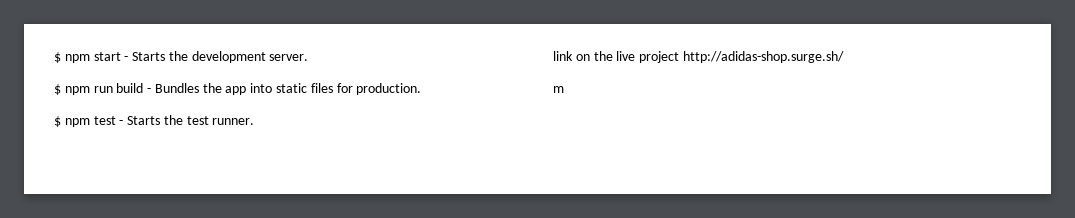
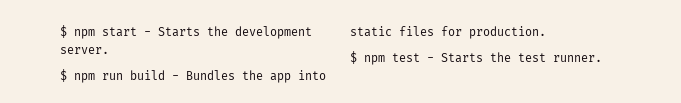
[553,51,844,63] [553,86,564,93] // link on the live project http://adidas-shop.surge.sh/ // m -> (602, 58) none

